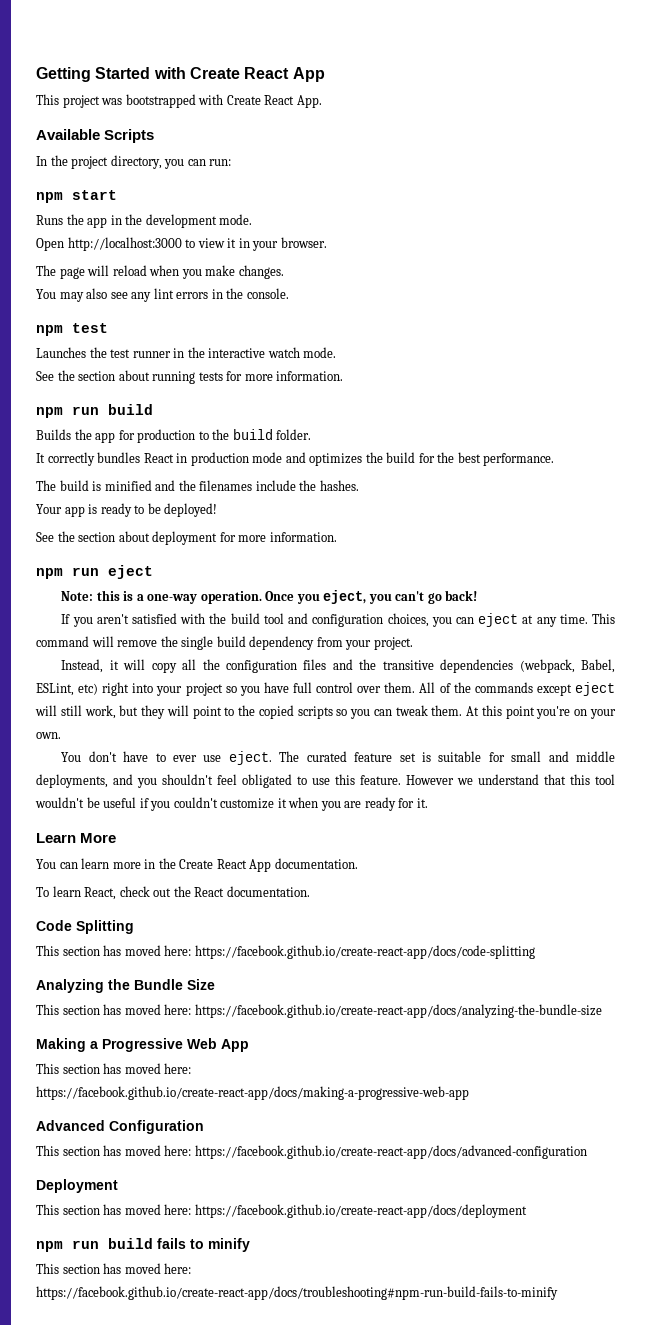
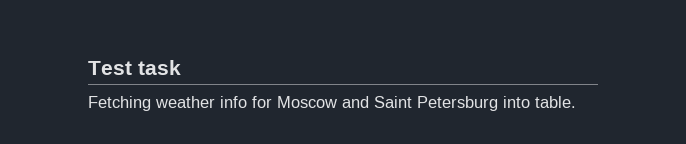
[36,67,325,82] [36,94,322,108] [36,129,155,143] [36,155,232,169] [36,190,117,203] [36,214,253,228] [36,237,327,251] [36,265,284,279] [36,288,289,302] [36,323,108,336] [36,347,337,358] [36,370,344,384] [36,404,153,418] [36,429,312,443] [36,452,555,466] [36,480,359,491] [36,503,218,517] [36,531,337,545] [36,565,153,579] [61,590,478,604] [61,613,615,627] [36,636,413,650] [61,659,616,673] [36,682,615,696] [35,705,616,719] [36,732,61,739] [61,751,615,765] [36,774,615,788] [35,797,428,811] [36,833,117,843] [36,858,358,872] [36,886,310,900] [36,920,134,934] [36,945,535,959] [36,979,215,993] [36,1004,602,1018] [36,1038,249,1052] [36,1063,192,1074] [36,1086,469,1100] [36,1120,204,1134] [36,1145,587,1159] [36,1179,118,1193] [36,1204,527,1218] [36,1238,250,1252] [36,1263,192,1274] [36,1286,558,1300] Getting Started with Create React App // This project was bootstrapped with Create React App. // Available Scripts // In the project directory, you can run: // npm start // Runs the app in the development mode. // Open http://localhost:3000 to view it in your browser. // The page will reload when you make changes. // You may also see any lint errors in the console. // npm test // Launches the test runner in the interactive watch mode. // See the section about running tests for more information. // npm run build // Builds the app for production to the build folder. // It correctly bundles React in production mode and optimizes the build for the best performance. // The build is minified and the filenames include the hashes. // Your app is ready to be deployed! // See the section about deployment for more information. // npm run eject // Note: this is a one-way operation. Once you eject, you can't go back! // If you aren't satisfied with the build tool and configuration choices, you can eject at any time. This command will remove the single build dependency from your project. // Instead, it will copy all the configuration files and the transitive dependencies (webpack, Babel, ESLint, etc) right into your project so you have full control over them. All of the commands except eject will still work, but they will point to the copied scripts so you can tweak them. At this point you're on your own. // You don't have to ever use eject. The curated feature set is suitable for small and middle deployments, and you shouldn't feel obligated to use this feature. However we understand that this tool wouldn't be useful if you couldn't customize it when you are ready for it. // Learn More // You can learn more in the Create React App documentation. // To learn React, check out the React documentation. // Code Splitting // This section has moved here: https://facebook.github.io/create-react-app/docs/code-splitting // Analyzing the Bundle Size // This section has moved here: https://facebook.github.io/create-react-app/docs/analyzing-the-bundle-size // Making a Progressive Web App // This section has moved here: https://facebook.github.io/create-react-app/docs/making-a-progressive-web-app // Advanced Configuration // This section has moved here: https://facebook.github.io/create-react-app/docs/advanced-configuration // Deployment // This section has moved here: https://facebook.github.io/create-react-app/docs/deployment // npm run build fails to minify // This section has moved here: https://facebook.github.io/create-react-app/docs/troubleshooting#npm-run-build-fails-to-minify -> [88,60,181,75] [88,96,576,111] Test task // Fetching weather info for Moscow and Saint Petersburg into table.

